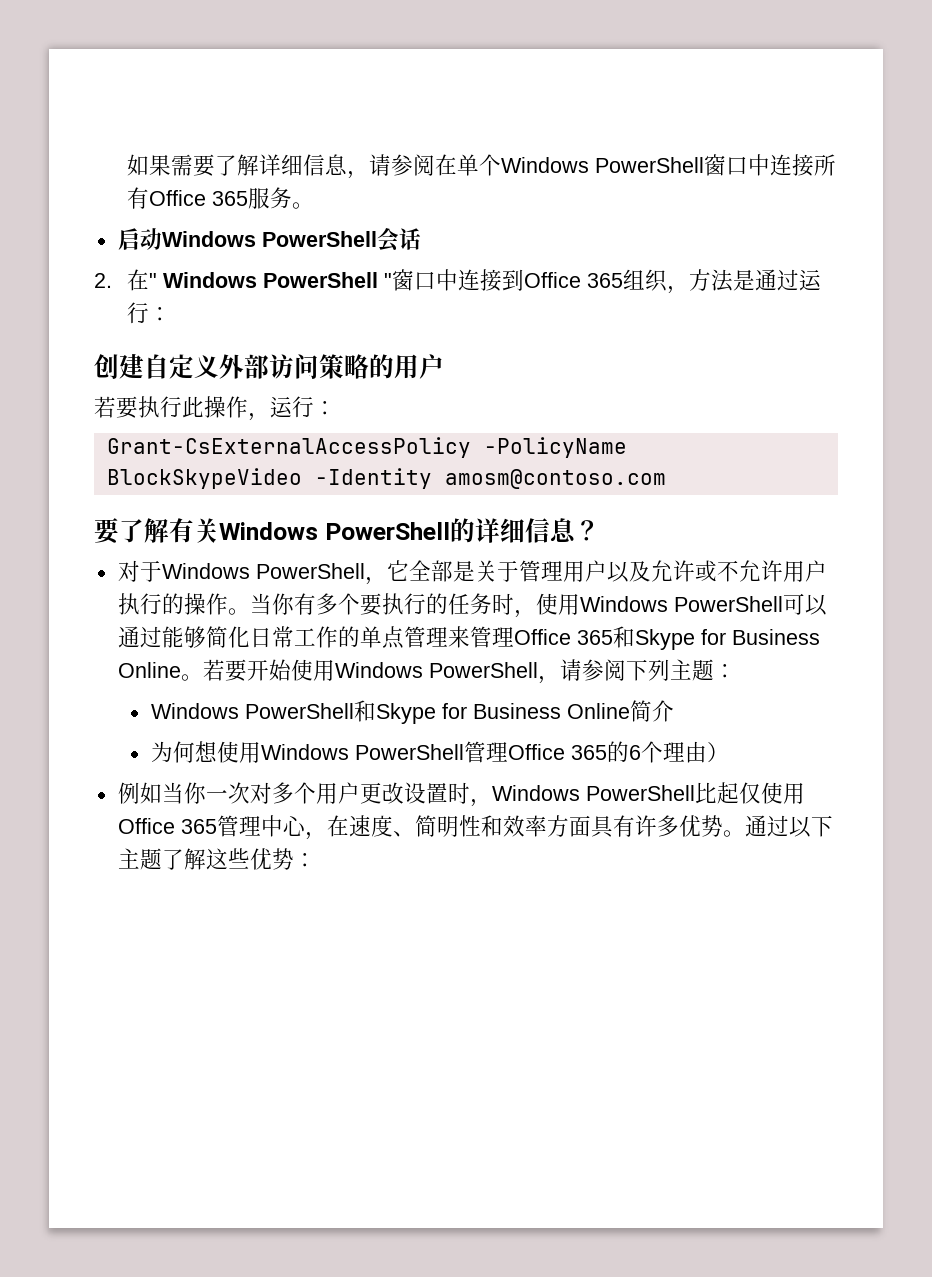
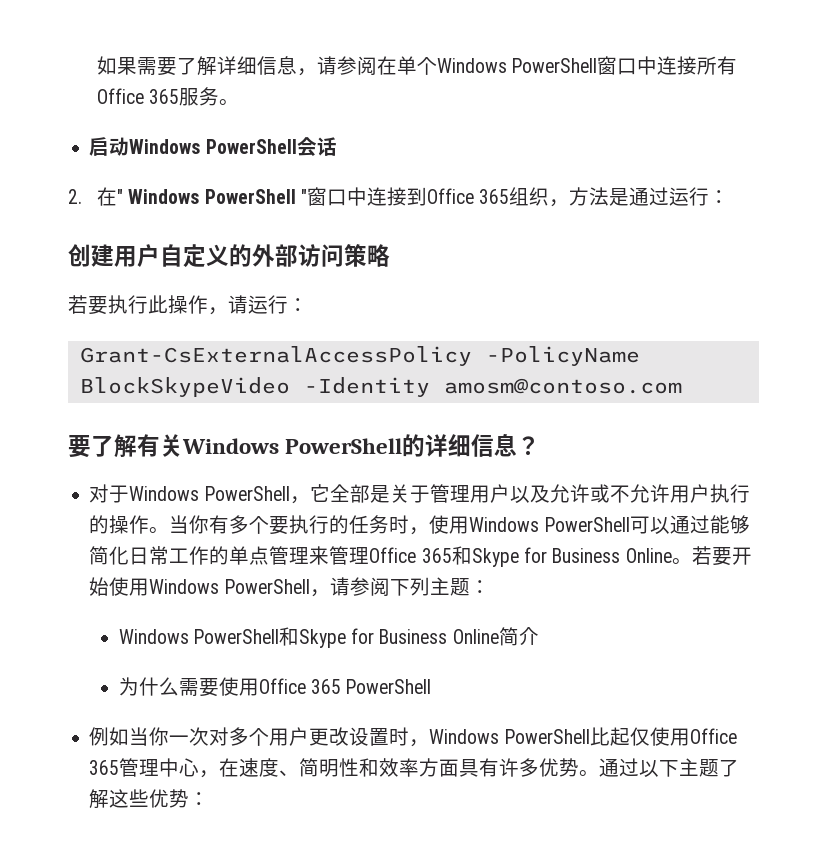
[144,354,219,379] 自定义 -> [114,244,252,268] 用户自定义的
[369,354,444,379] 的用户 -> (390, 255) none
(270, 417) none -> [228,295,248,314] 请
[172,741,729,763] 何想使用Windows PowerShell管理Office 365的6个理由） -> [138,677,432,697] 什么需要使用Office 365 PowerShell

